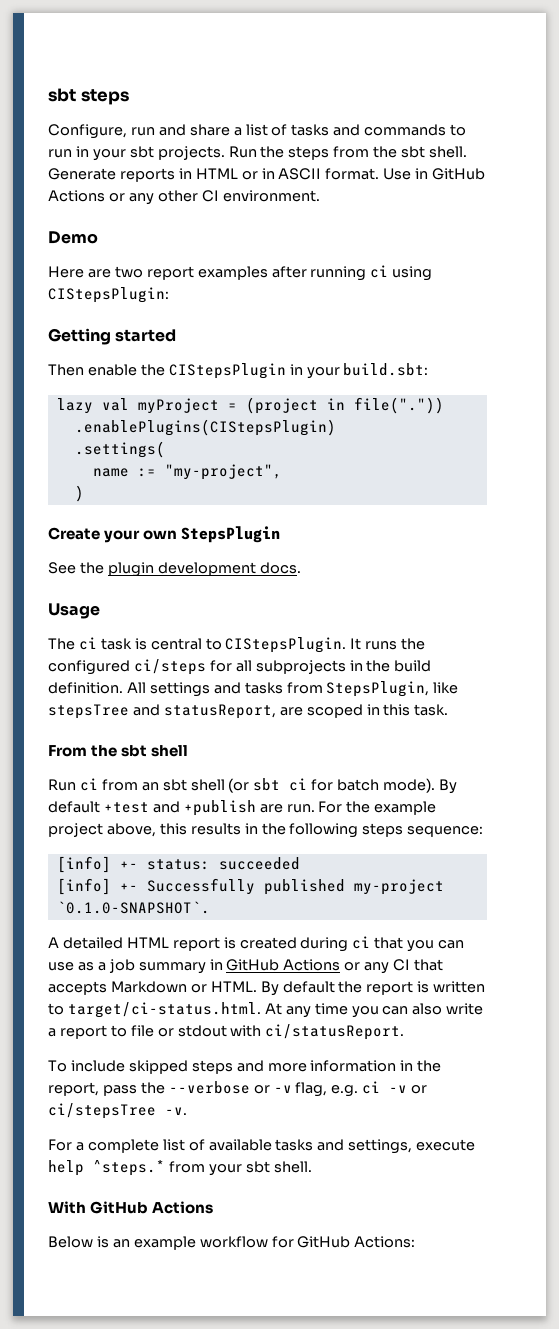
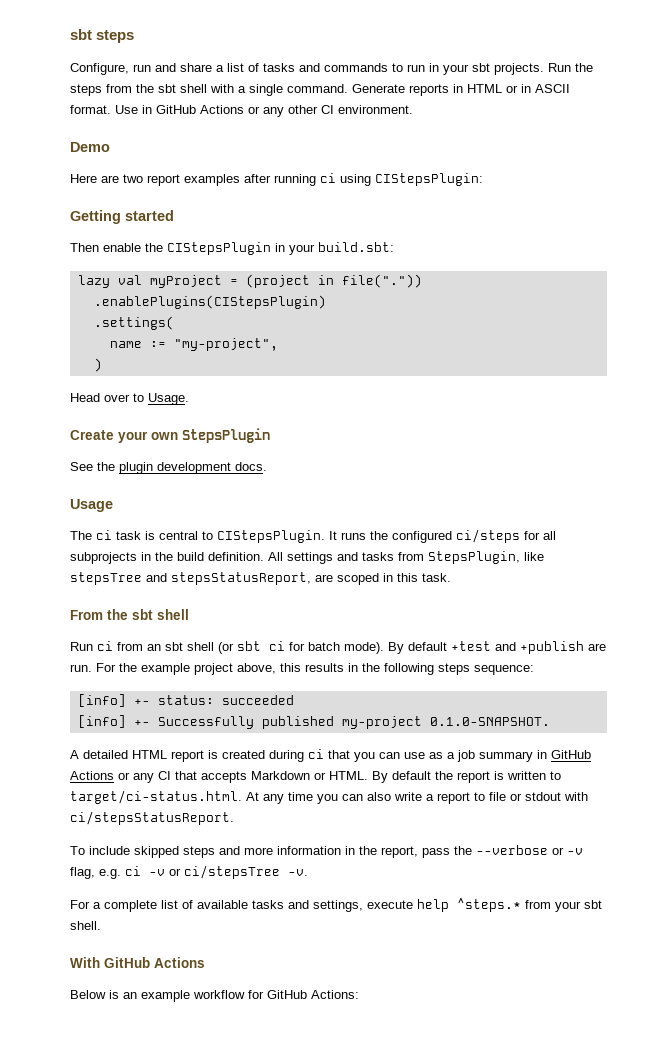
[429,146,468,158] shell. -> [180,84,348,96] shell with a single command.
(84, 493) none -> [70,393,189,405] // Head over to Usage.
[163,704,276,719] statusReport, -> [171,572,311,585] stepsStatusReport,
[56,901,210,914] `0.1.0-SNAPSHOT`. -> [429,717,550,726] 0.1.0-SNAPSHOT.
[265,1024,405,1040] ci/statusReport. -> [70,811,234,825] ci/stepsStatusReport.

